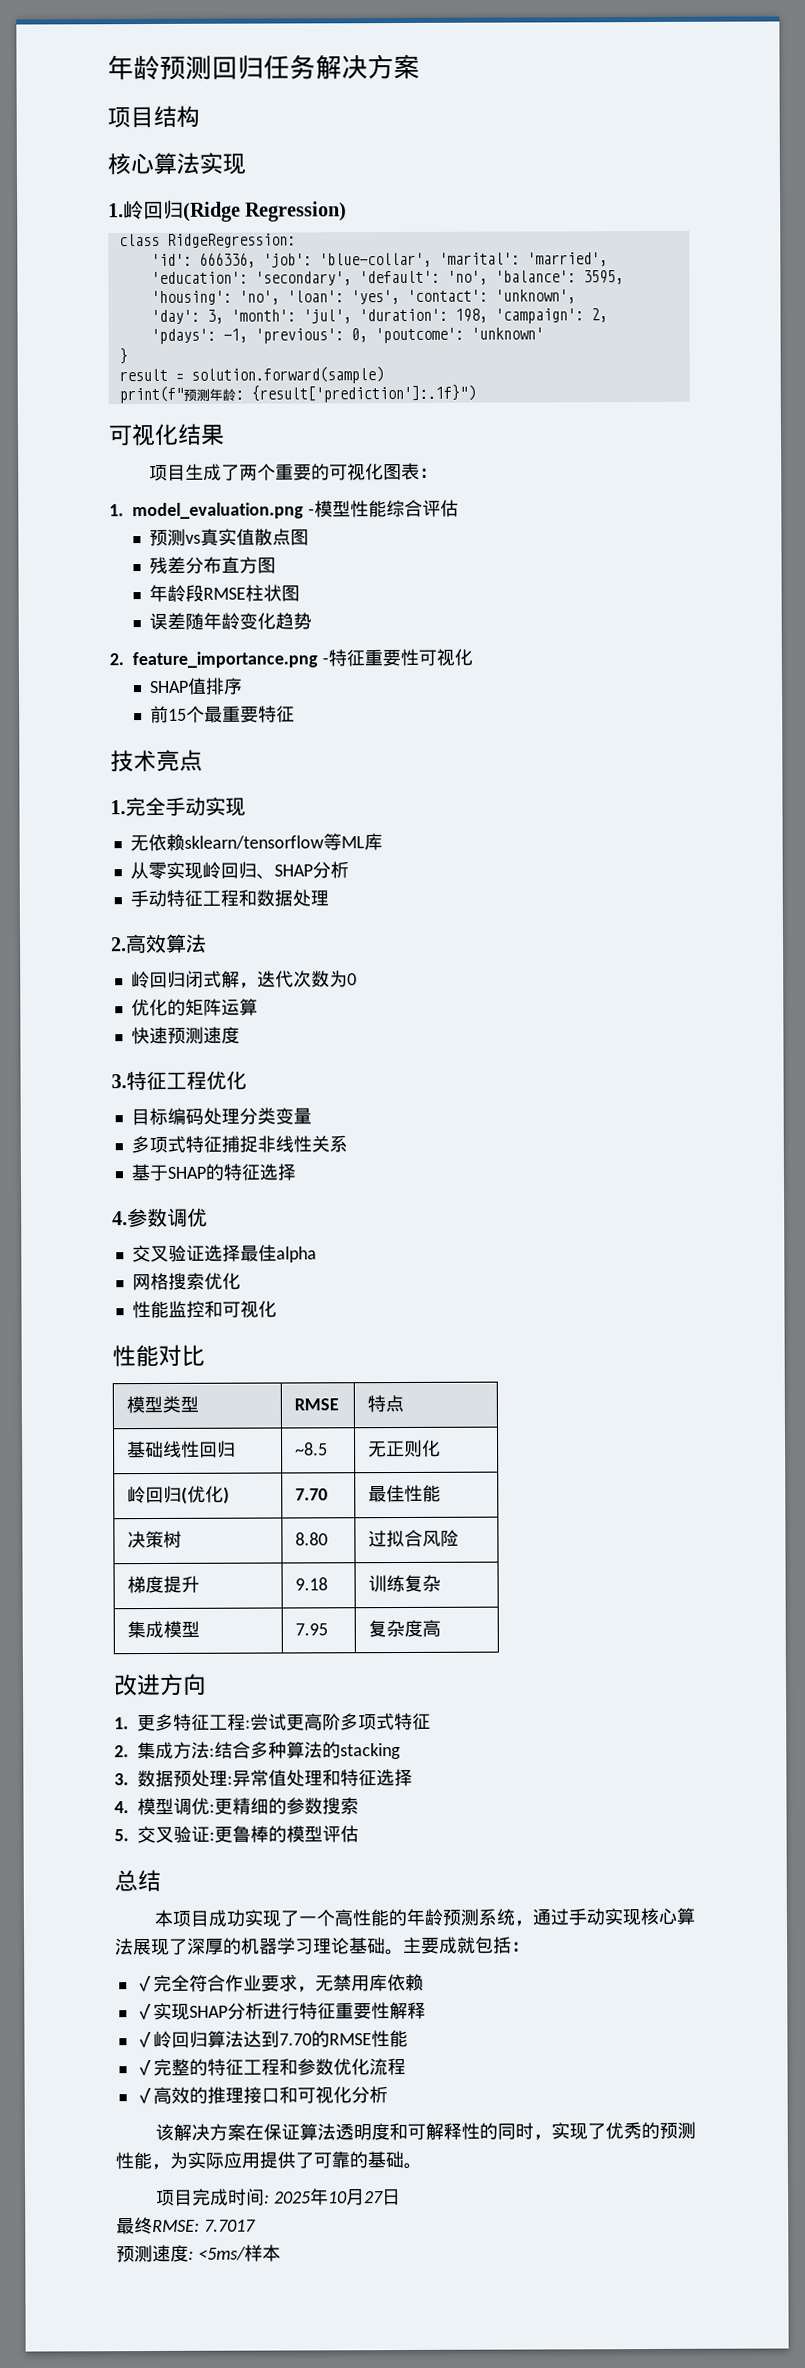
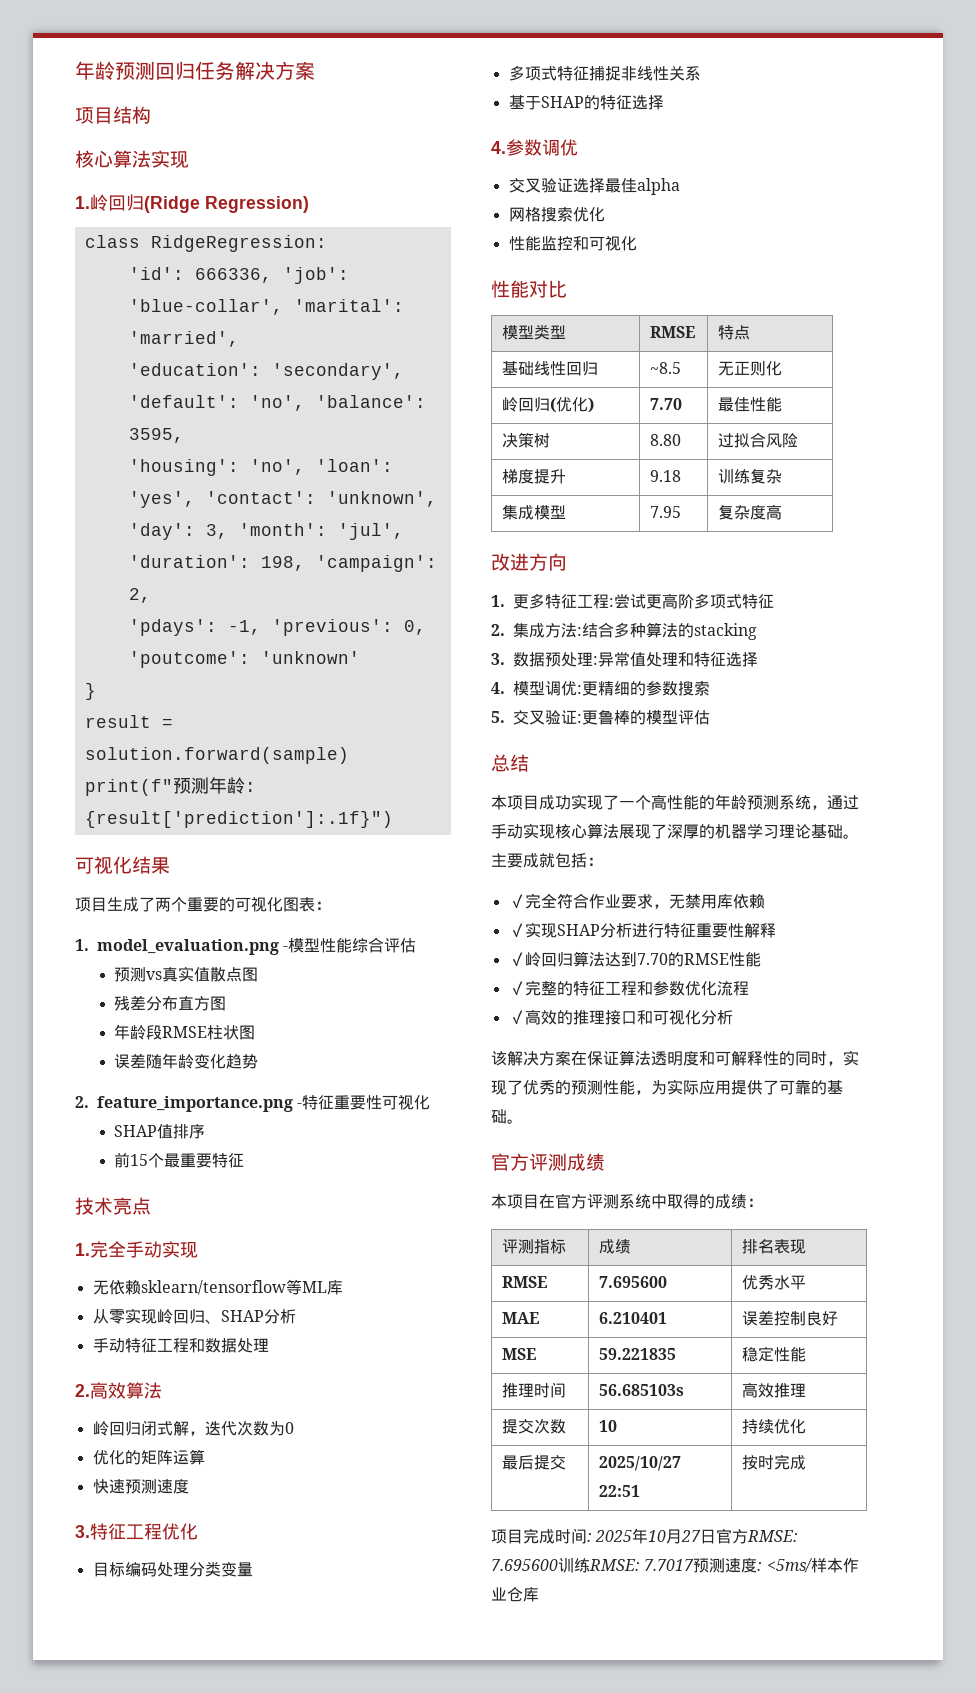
(422, 2166) none -> [491,1153,605,1171] [491,1193,763,1209] [501,1239,566,1254] [598,1239,631,1254] [741,1239,806,1254] [501,1276,547,1288] [598,1276,667,1288] [741,1275,806,1290] [501,1312,539,1324] [598,1312,667,1324] [741,1310,838,1326] [501,1348,536,1360] [598,1348,676,1360] [741,1346,806,1362] [501,1382,566,1398] [598,1384,684,1396] [741,1382,806,1398] [501,1418,566,1434] [598,1420,617,1432] [741,1419,806,1434] [501,1455,566,1470] [598,1456,681,1471] [598,1485,640,1497] [741,1454,806,1470] // 官方评测成绩 // 本项目在官方评测系统中取得的成绩： // 评测指标 | 成绩 | 排名表现 // RMSE | 7.695600 | 优秀水平 // MAE | 6.210401 | 误差控制良好 // MSE | 59.221835 | 稳定性能 // 推理时间 | 56.685103s | 高效推理 // 提交次数 | 10 | 持续优化 // 最后提交 | 2025/10/27 22:51 | 按时完成
[116,2217,153,2235] // 最终 -> [716,1528,799,1544] [491,1558,590,1573] 官方RMSE: 7.695600训练
(256, 2225) // -> (695, 1565) none
(281, 2253) none -> [842,1558,859,1573] [491,1587,539,1602] 作业仓库

